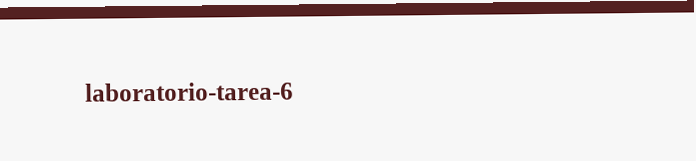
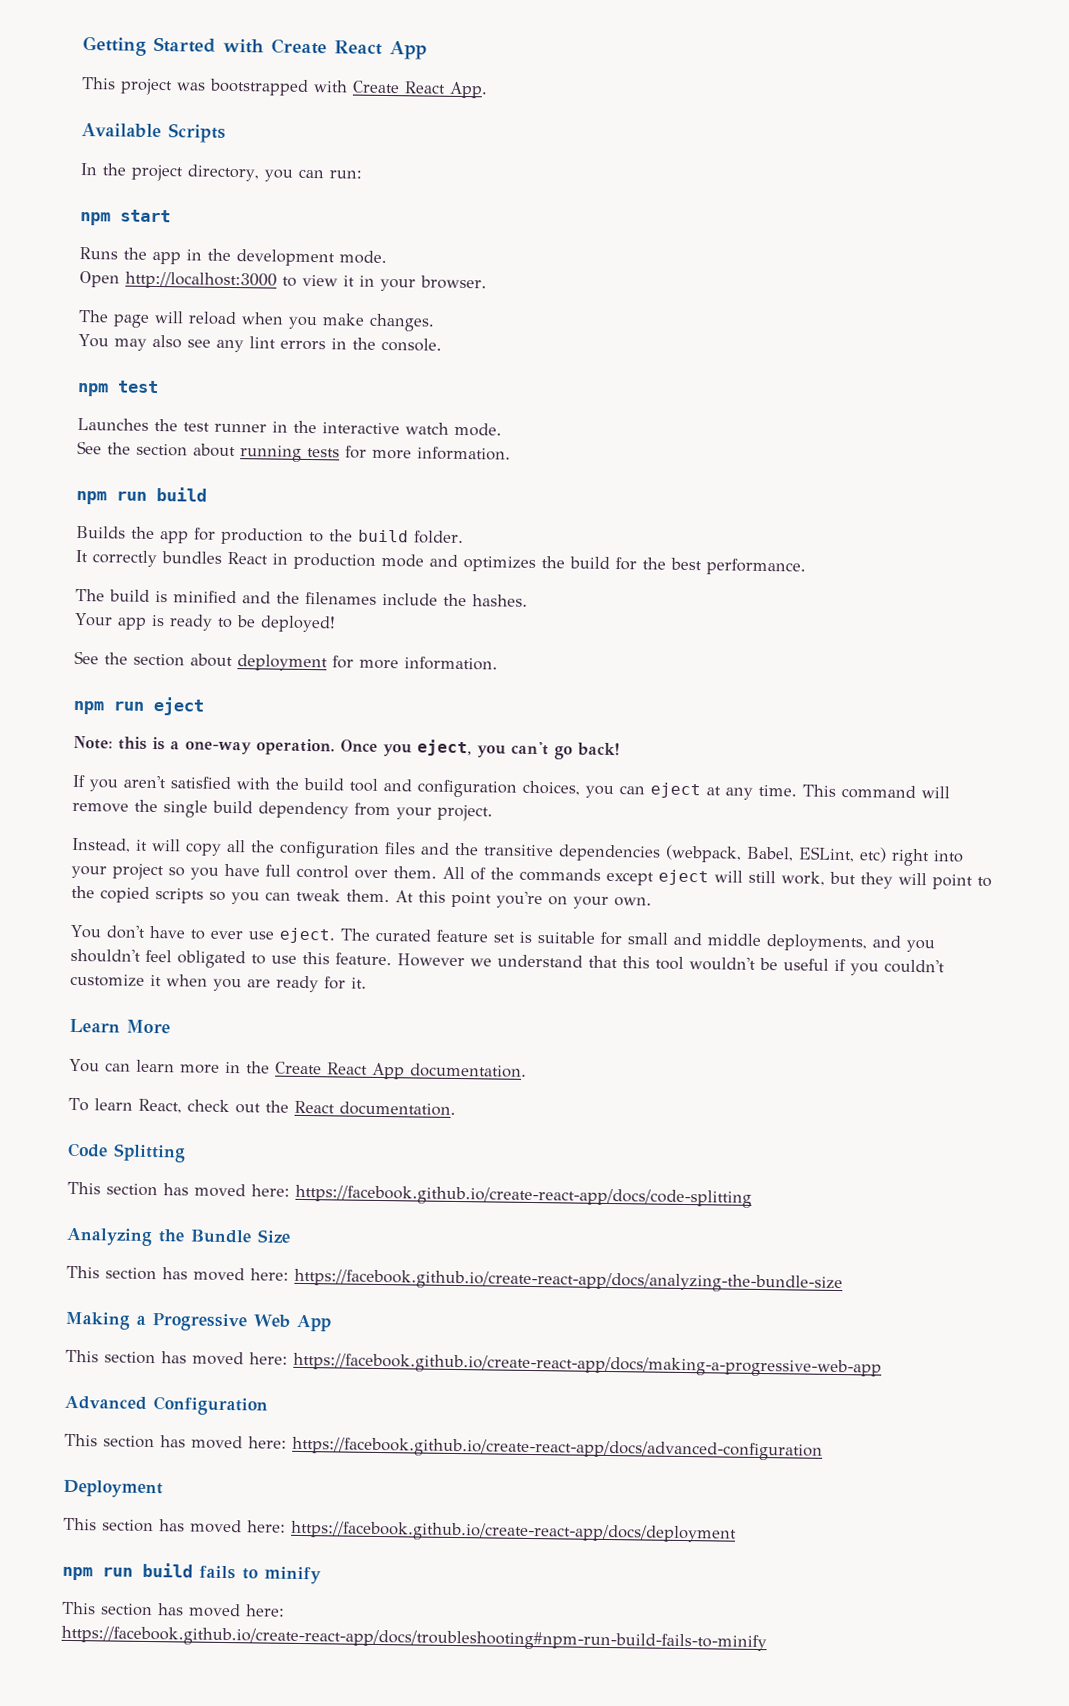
[85,81,294,102] laboratorio-tarea-6 -> [82,36,427,60] [81,77,488,99] [81,123,226,143] [80,163,362,182] [80,209,171,226] [79,246,387,267] [79,270,487,292] [78,309,435,332] [78,333,442,353] [77,380,159,397] [77,417,502,437] [77,440,511,462] [76,487,207,505] [76,525,464,545] [75,549,806,576] [75,588,528,607] [74,612,336,633] [74,650,498,672] [73,697,205,716] [73,735,620,760] [72,774,950,800] [72,799,493,822] [71,837,964,867] [71,863,992,890] [71,885,652,909] [70,924,935,953] [70,948,945,976] [70,973,367,993] [69,1018,171,1034] [69,1058,527,1080] [68,1097,456,1116] [67,1142,186,1163] [67,1181,752,1208] [66,1227,291,1247] [66,1265,843,1294] [65,1311,331,1332] [65,1349,882,1378] [64,1395,268,1416] [64,1433,823,1461] [63,1479,163,1499] [63,1517,737,1544] [62,1562,321,1585] [61,1601,285,1618] [61,1625,767,1653] Getting Started with Create React App // This project was bootstrapped with Create React App. // Available Scripts // In the project directory, you can run: // npm start // Runs the app in the development mode. // Open http://localhost:3000 to view it in your browser. // The page will reload when you make changes. // You may also see any lint errors in the console. // npm test // Launches the test runner in the interactive watch mode. // See the section about running tests for more information. // npm run build // Builds the app for production to the build folder. // It correctly bundles React in production mode and optimizes the build for the best performance. // The build is minified and the filenames include the hashes. // Your app is ready to be deployed! // See the section about deployment for more information. // npm run eject // Note: this is a one-way operation. Once you eject, you can't go back! // If you aren't satisfied with the build tool and configuration choices, you can eject at any time. This command will remove the single build dependency from your project. // Instead, it will copy all the configuration files and the transitive dependencies (webpack, Babel, ESLint, etc) right into your project so you have full control over them. All of the commands except eject will still work, but they will point to the copied scripts so you can tweak them. At this point you're on your own. // You don't have to ever use eject. The curated feature set is suitable for small and middle deployments, and you shouldn't feel obligated to use this feature. However we understand that this tool wouldn't be useful if you couldn't customize it when you are ready for it. // Learn More // You can learn more in the Create React App documentation. // To learn React, check out the React documentation. // Code Splitting // This section has moved here: https://facebook.github.io/create-react-app/docs/code-splitting // Analyzing the Bundle Size // This section has moved here: https://facebook.github.io/create-react-app/docs/analyzing-the-bundle-size // Making a Progressive Web App // This section has moved here: https://facebook.github.io/create-react-app/docs/making-a-progressive-web-app // Advanced Configuration // This section has moved here: https://facebook.github.io/create-react-app/docs/advanced-configuration // Deployment // This section has moved here: https://facebook.github.io/create-react-app/docs/deployment // npm run build fails to minify // This section has moved here: https://facebook.github.io/create-react-app/docs/troubleshooting#npm-run-build-fails-to-minify

